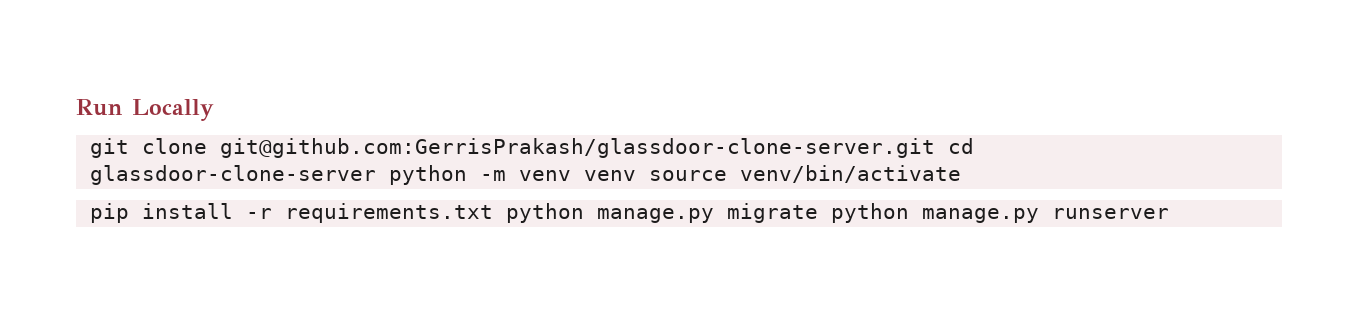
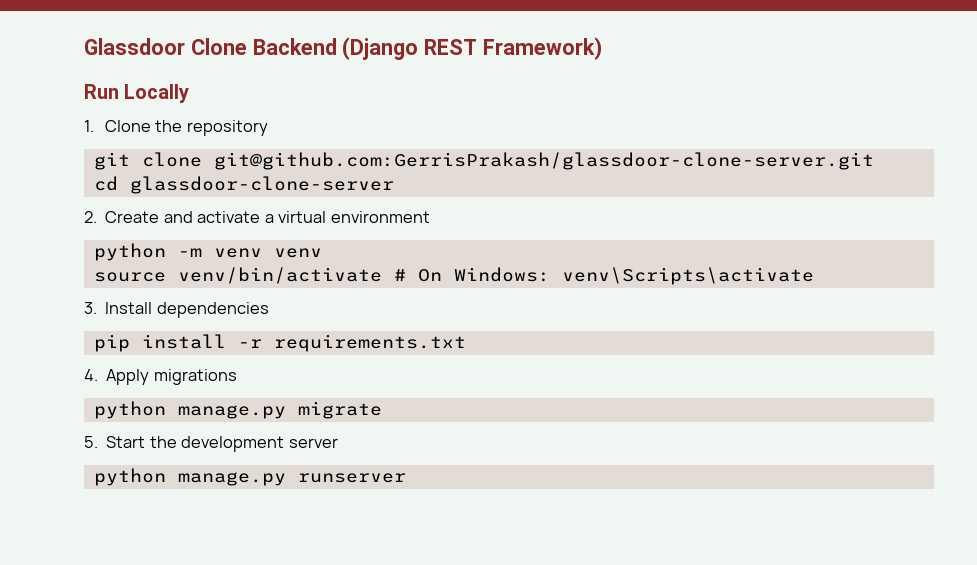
[76,99,214,121] Run Locally -> [84,37,603,60] [84,84,190,103] [84,120,268,136] Glassdoor Clone Backend (Django REST Framework) // Run Locally // 1. Clone the repository
(935, 148) none -> (874, 161) //
(376, 175) none -> [84,211,430,223] // 2. Create and activate a virtual environment //
(636, 175) none -> (322, 253) //
(961, 174) none -> [393,267,814,285] [84,302,269,318] # On Windows: venv\Scripts\activate // 3. Install dependencies
(493, 213) none -> [84,369,237,385] // 4. Apply migrations //
(818, 213) none -> [84,436,338,452] // 5. Start the development server //

